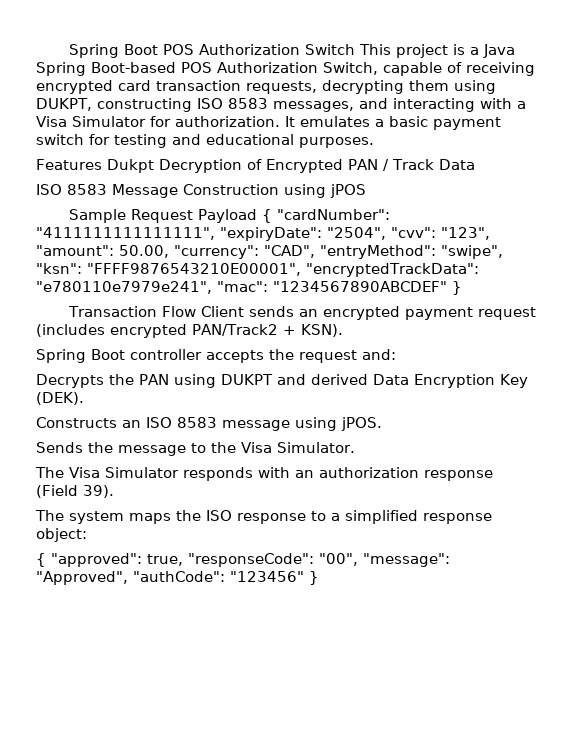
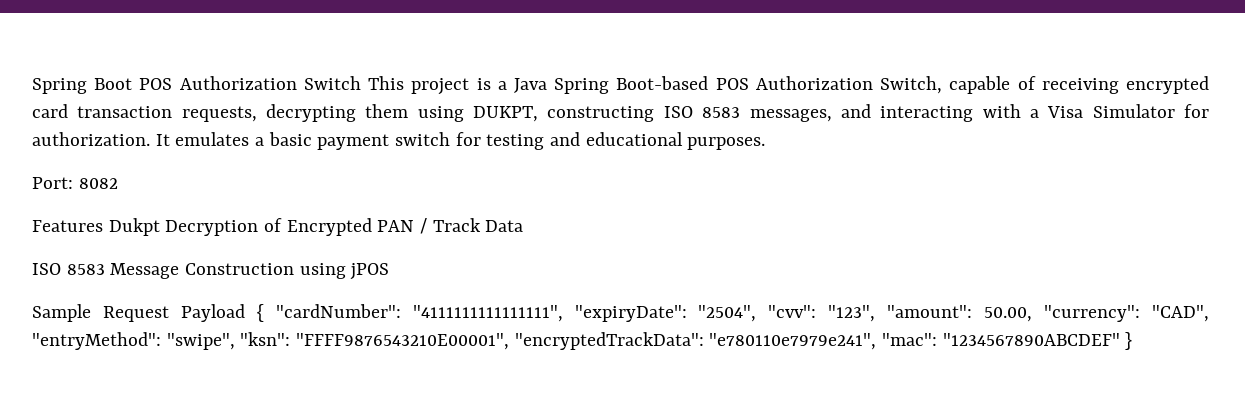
(374, 142) none -> [32,177,118,189] // Port: 8082
[68,306,537,320] [36,324,343,338] [36,349,396,363] [36,374,528,388] [36,392,84,405] [36,417,382,431] [36,442,355,456] [35,467,493,481] [36,485,114,498] [35,510,492,524] [36,528,87,542] [36,553,450,567] [36,571,319,585] // Transaction Flow Client sends an encrypted payment request (includes encrypted PAN/Track2 + KSN). // Spring Boot controller accepts the request and: // Decrypts the PAN using DUKPT and derived Data Encryption Key (DEK). // Constructs an ISO 8583 message using jPOS. // Sends the message to the Visa Simulator. // The Visa Simulator responds with an authorization response (Field 39). // The system maps the ISO response to a simplified response object: // { "approved": true, "responseCode": "00", "message": "Approved", "authCode": "123456" } -> (1133, 341) none

